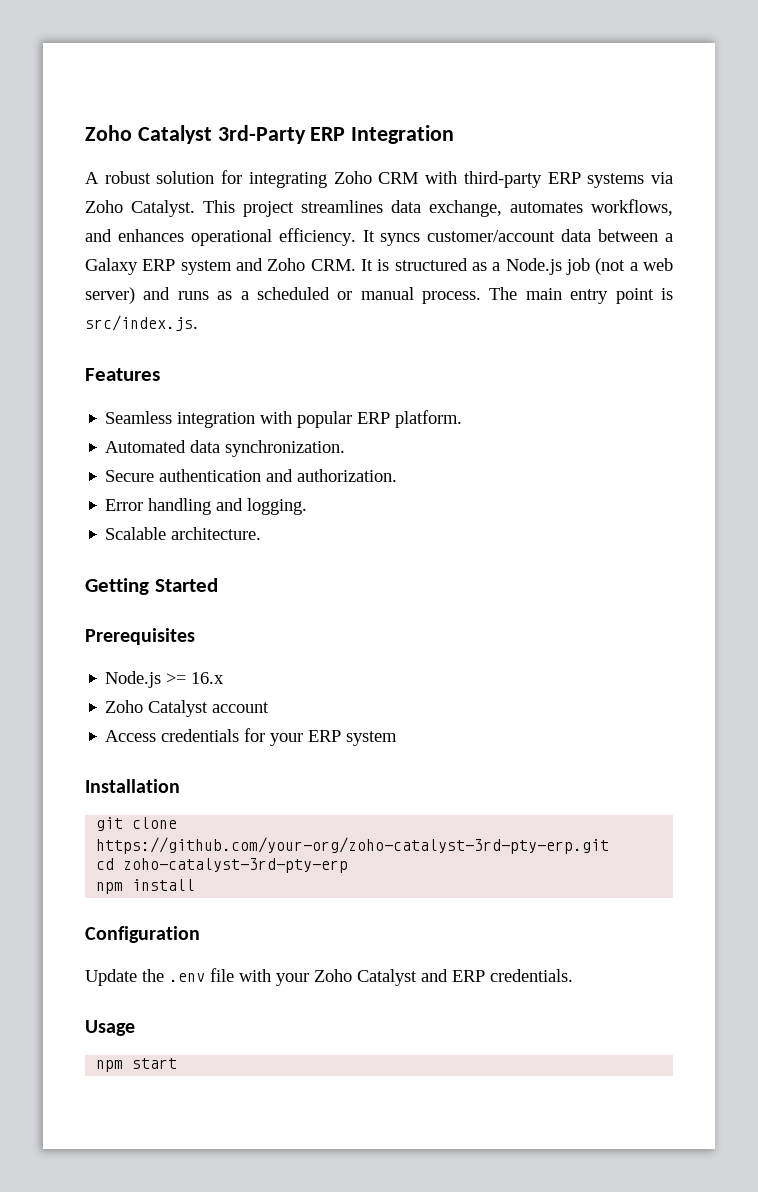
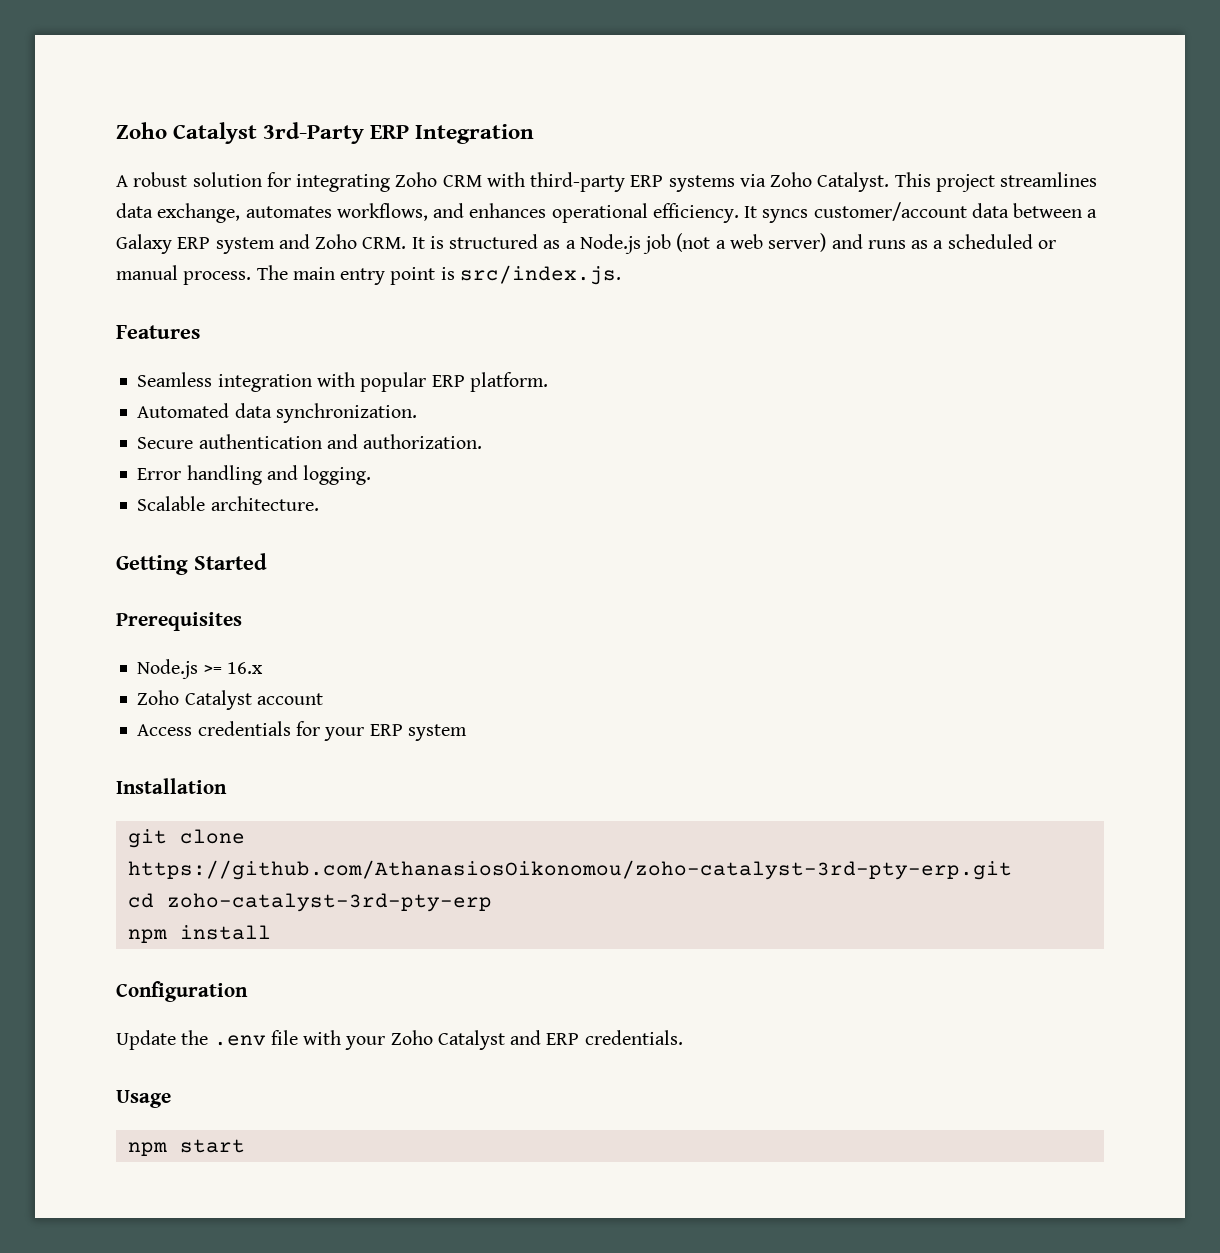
[96,837,610,854] https://github.com/your-org/zoho-catalyst-3rd-pty-erp.git -> [127,860,1012,880] https://github.com/AthanasiosOikonomou/zoho-catalyst-3rd-pty-erp.git

